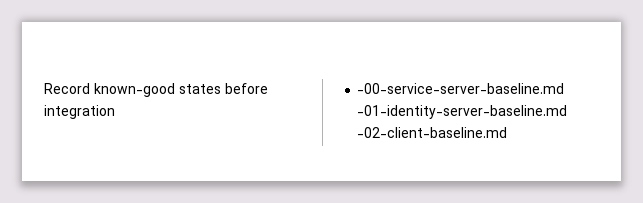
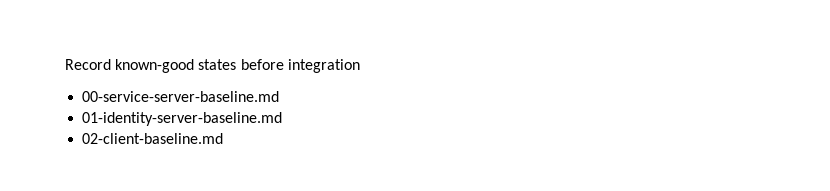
[357,83,565,94] [357,105,568,119] [357,127,508,138] -00-service-server-baseline.md -01-identity-server-baseline.md -02-client-baseline.md -> [82,91,280,102] [82,112,283,126] [82,133,224,144] 00-service-server-baseline.md // 01-identity-server-baseline.md // 02-client-baseline.md

